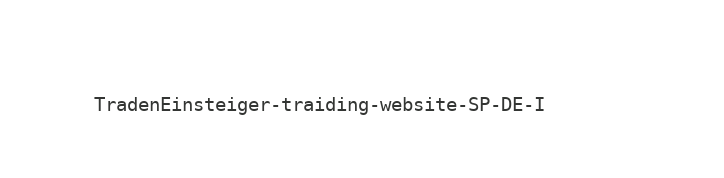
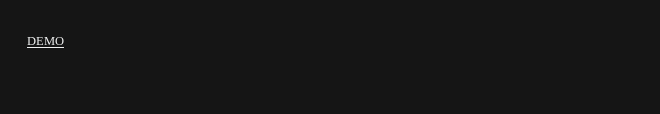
[94,97,545,115] TradenEinsteiger-traiding-website-SP-DE-I -> [27,37,64,45] DEMO

